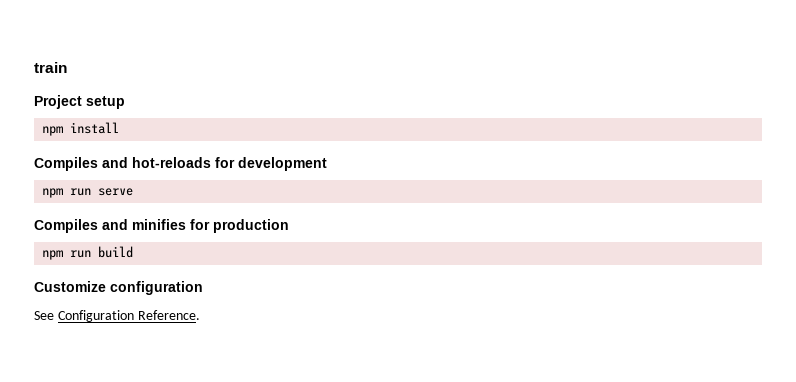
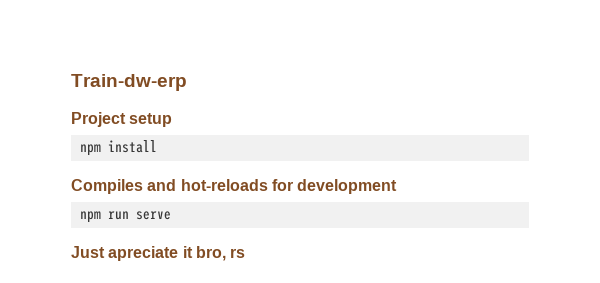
[34,62,67,73] train -> [71,74,187,91] Train-dw-erp
[34,219,289,233] [42,246,134,260] [34,281,203,295] [34,310,200,322] Compiles and minifies for production // npm run build // Customize configuration // See Configuration Reference. -> [71,246,246,261] Just apreciate it bro, rs

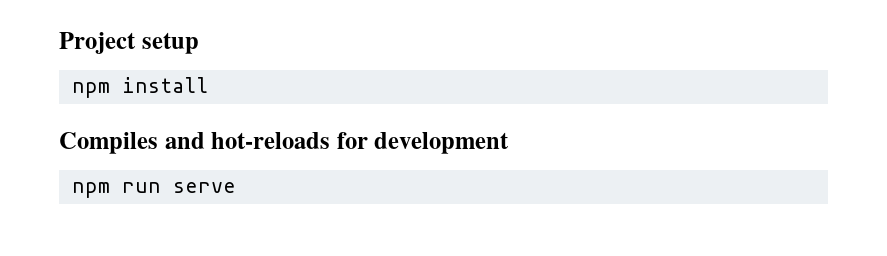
[71,74,187,91] Train-dw-erp // -> (59, 43) none
[71,246,246,261] // Just apreciate it bro, rs -> (236, 187) none

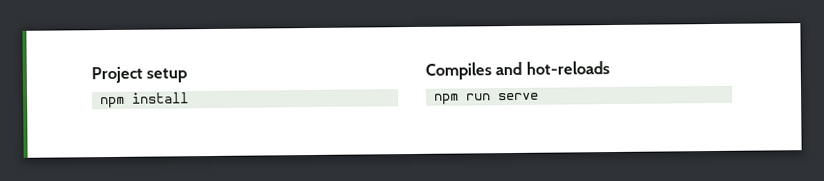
[336,132,510,154] for development -> (610, 68) none

